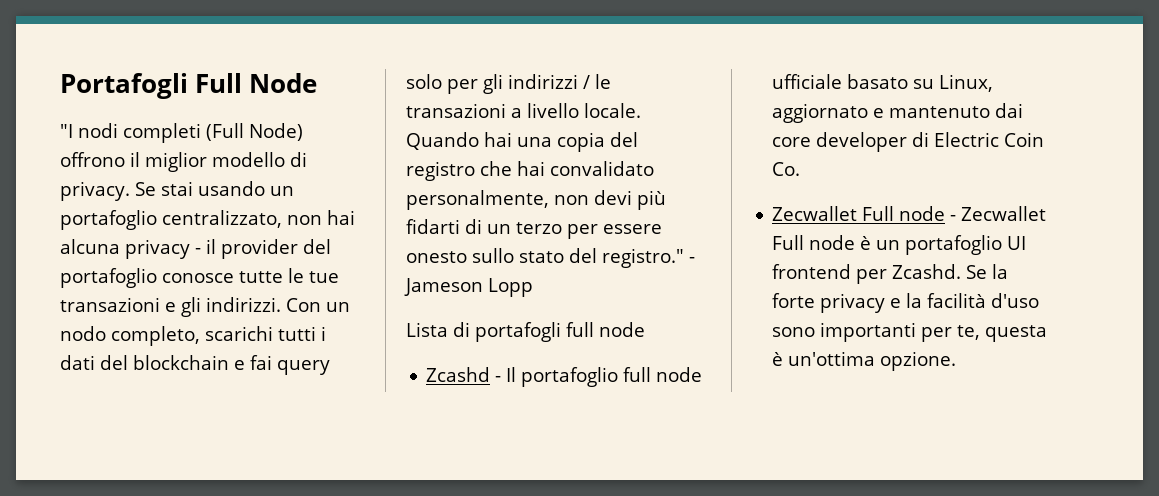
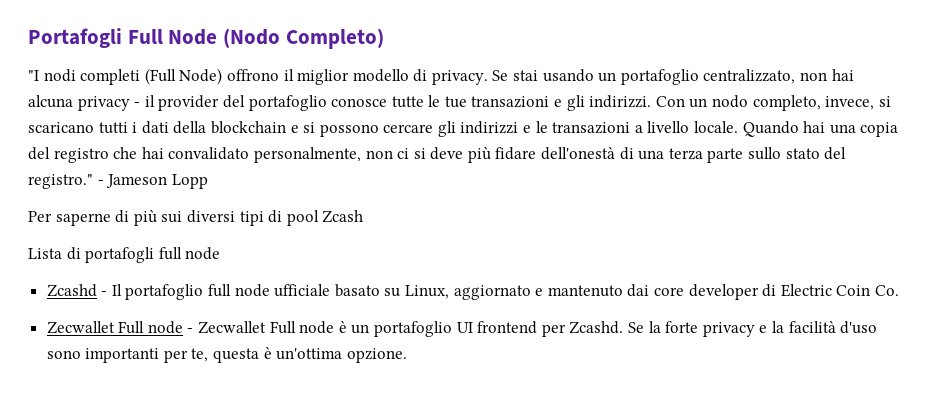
(318, 83) none -> [223,28,384,49] (Nodo Completo)
[205,326,273,341] scarichi -> [825,96,891,110] [28,122,94,133] invece, si scaricano
[100,355,128,370] del -> [173,121,207,134] della
[250,355,330,375] [406,74,478,94] fai query solo per -> [303,122,434,137] si possono cercare
[583,75,590,89] / -> [523,125,532,133] e
[594,190,666,210] [406,219,662,239] [406,251,467,263] devi più fidarti di un terzo per essere onesto -> [397,146,744,163] ci si deve più fidare dell'onestà di una terza parte
(533, 287) none -> [28,209,364,226] // Per saperne di più sui diversi tipi di pool Zcash

